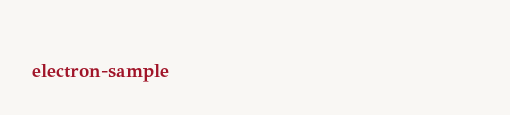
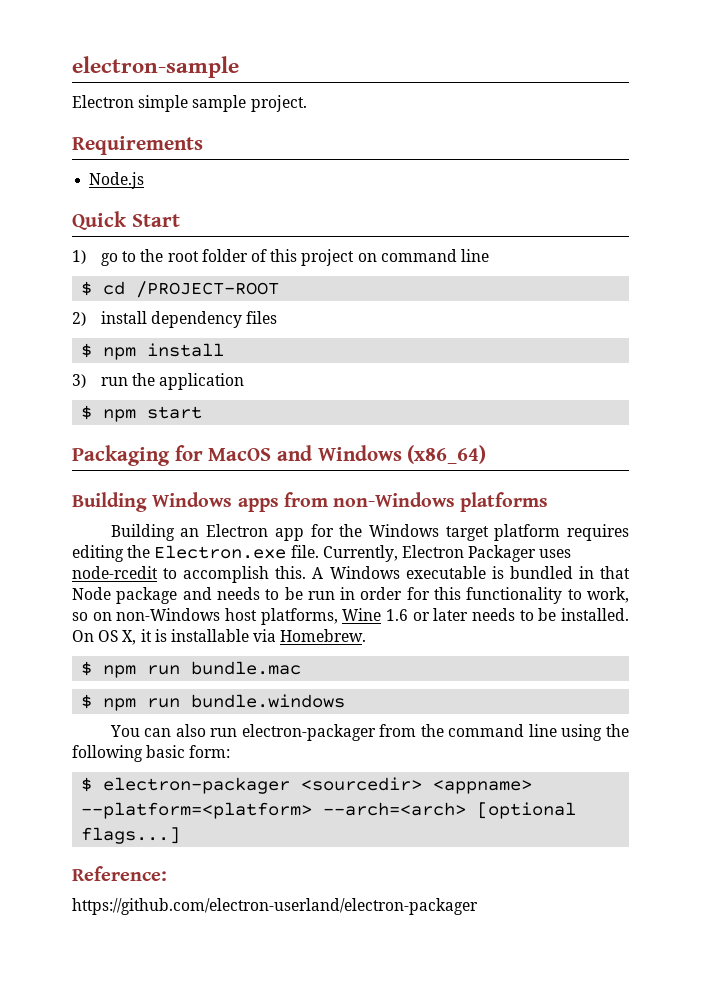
(169, 73) none -> [72,95,307,112] [72,136,203,155] [89,172,145,189] [72,211,180,230] [72,249,489,266] [81,281,280,298] [72,311,278,328] [81,343,225,360] [72,373,245,390] [81,405,203,422] [72,445,487,466] [72,492,549,512] [110,524,629,541] [72,545,572,562] [72,566,631,583] [72,587,630,604] [72,608,630,625] [72,629,367,645] [81,661,302,678] [81,694,346,711] [109,724,629,741] [72,745,231,762] [81,777,533,794] [81,802,577,819] [81,827,181,844] [72,866,167,881] [72,898,478,915] // Electron simple sample project. // Requirements // Node.js // Quick Start // 1) go to the root folder of this project on command line // $ cd /PROJECT-ROOT // 2) install dependency files // $ npm install // 3) run the application // $ npm start // Packaging for MacOS and Windows (x86_64) // Building Windows apps from non-Windows platforms // Building an Electron app for the Windows target platform requires editing the Electron.exe file. Currently, Electron Packager uses node-rcedit to accomplish this. A Windows executable is bundled in that Node package and needs to be run in order for this functionality to work, so on non-Windows host platforms, Wine 1.6 or later needs to be installed. On OS X, it is installable via Homebrew. // $ npm run bundle.mac // $ npm run bundle.windows // You can also run electron-packager from the command line using the following basic form: // $ electron-packager <sourcedir> <appname> --platform=<platform> --arch=<arch> [optional flags...] // Reference: // https://github.com/electron-userland/electron-packager

